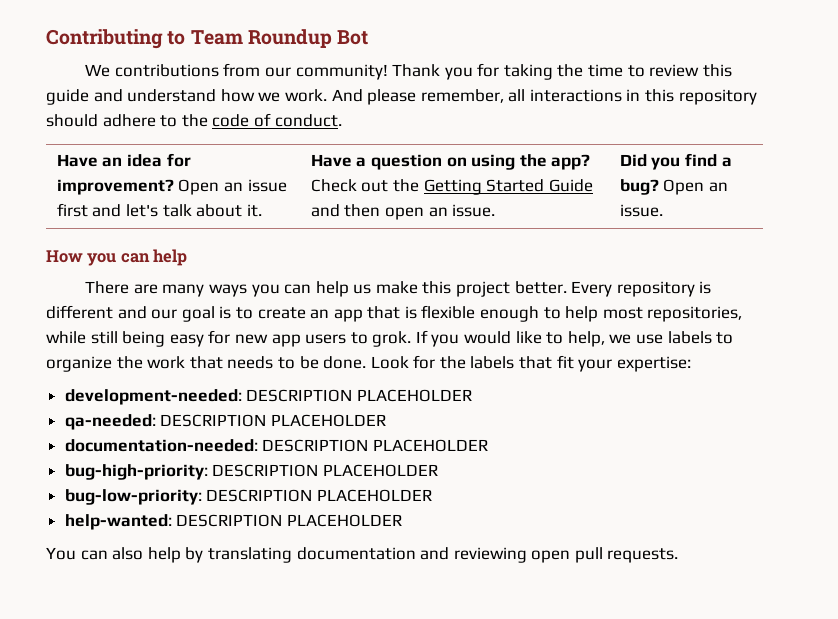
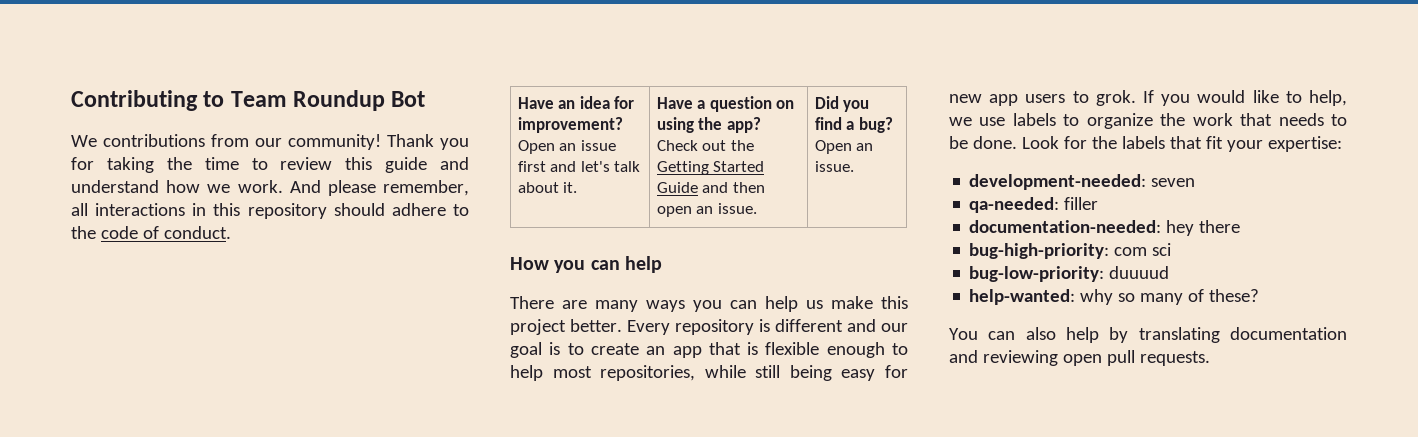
[246,389,472,402] DESCRIPTION PLACEHOLDER -> [1151,178,1196,187] seven
[160,414,386,427] DESCRIPTION PLACEHOLDER -> [1064,197,1099,210] filler
[262,439,488,452] DESCRIPTION PLACEHOLDER -> [1166,220,1241,236] hey there
[212,464,438,477] DESCRIPTION PLACEHOLDER -> [1114,243,1172,256] com sci
[206,489,432,502] DESCRIPTION PLACEHOLDER -> [1109,266,1170,279] duuuud
[176,514,402,527] DESCRIPTION PLACEHOLDER -> [1080,289,1260,305] why so many of these?

